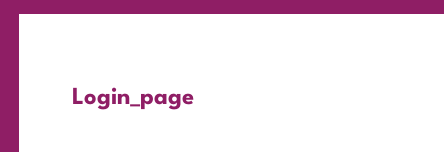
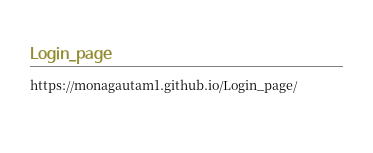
(194, 98) none -> [30,79,298,93] // https://monagautam1.github.io/Login_page/

